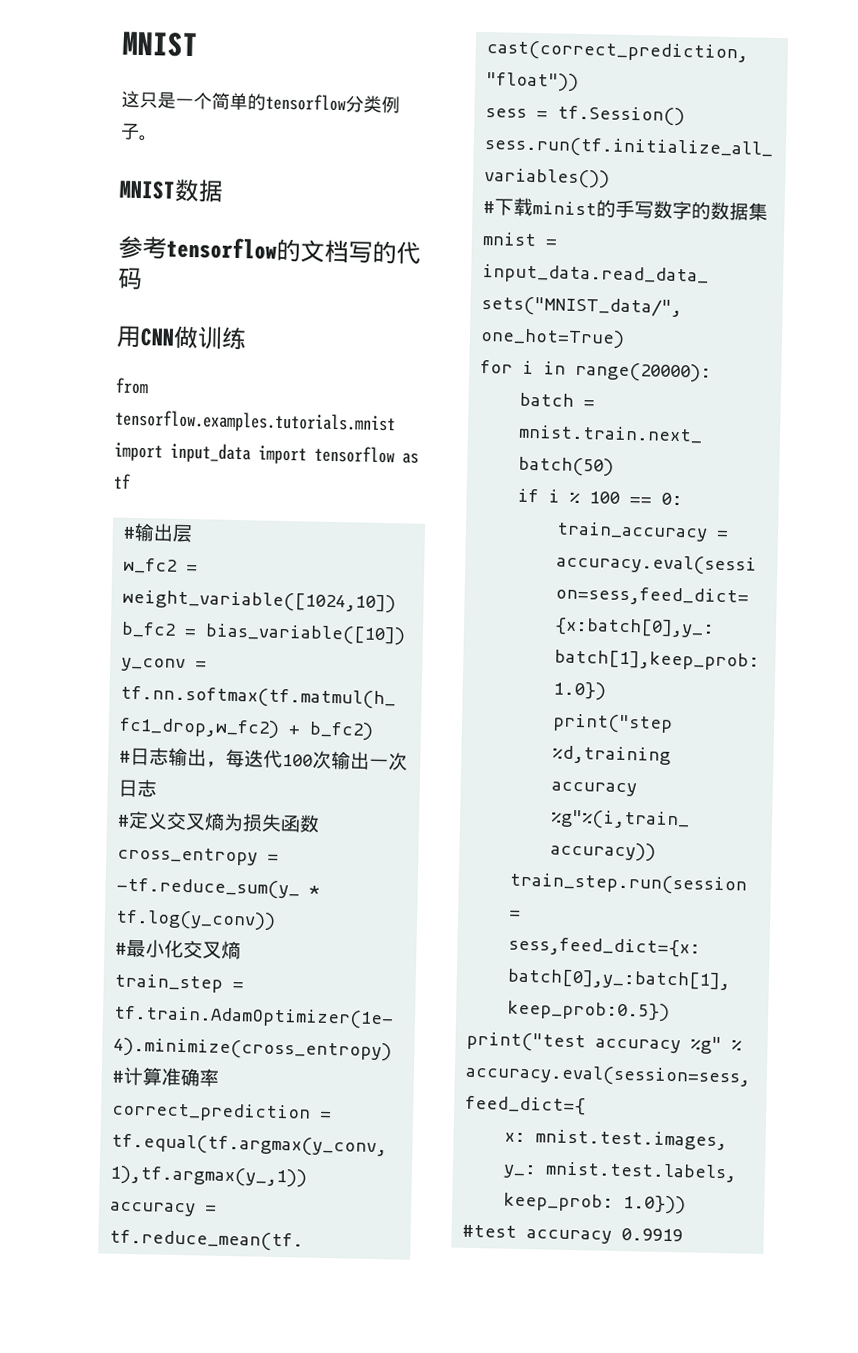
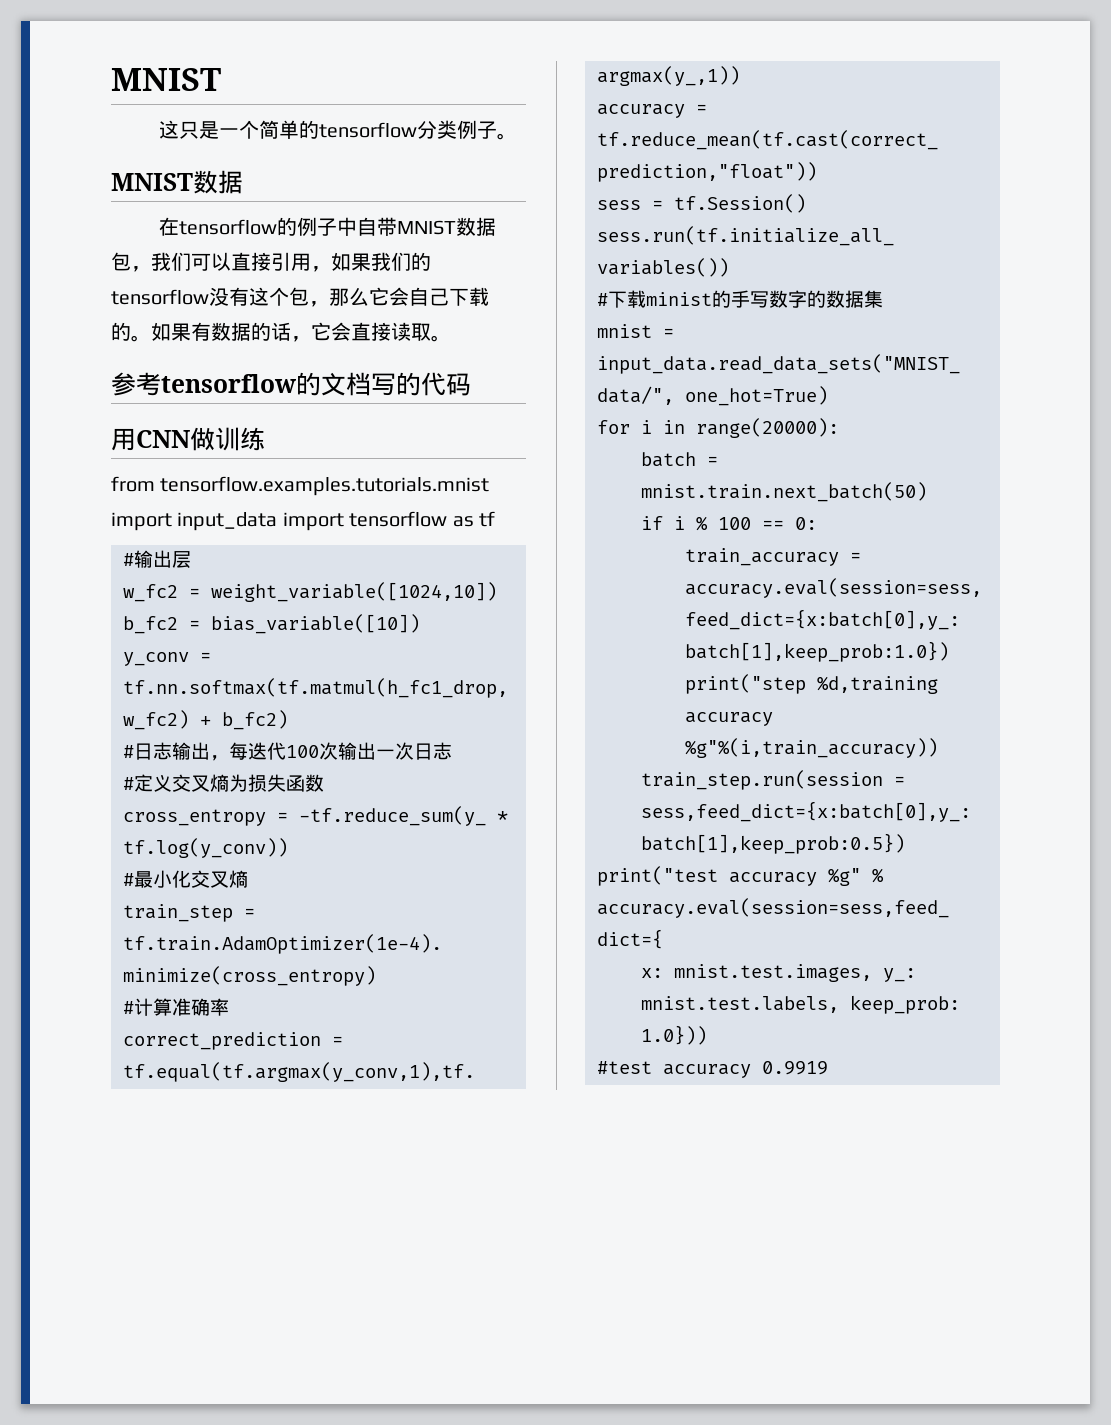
(224, 191) none -> [158,217,496,236] [111,252,431,272] [111,287,489,307] [111,322,451,342] // 在tensorflow的例子中自带MNIST数据包，我们可以直接引用，如果我们的tensorflow没有这个包，那么它会自己下载的。如果有数据的话，它会直接读取。

